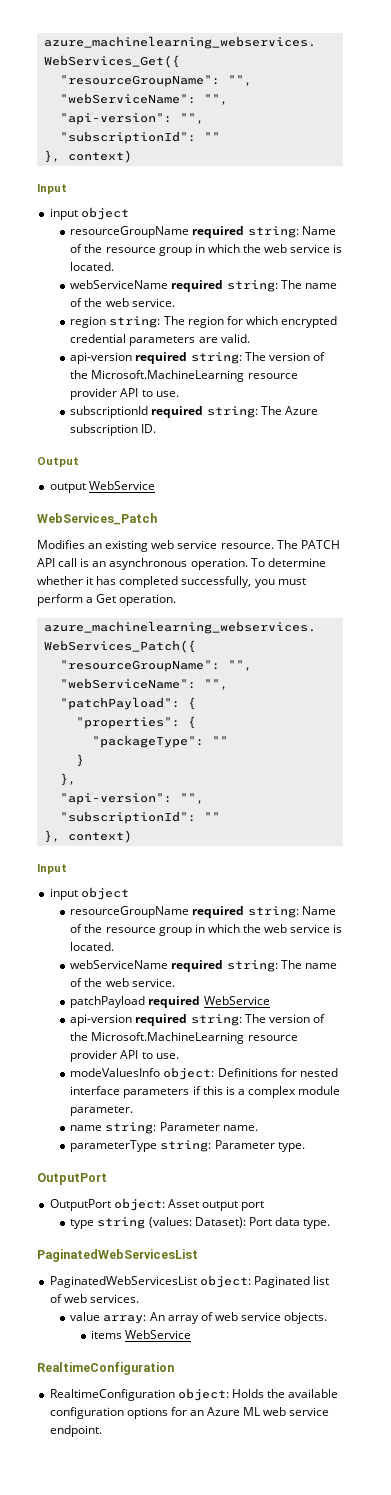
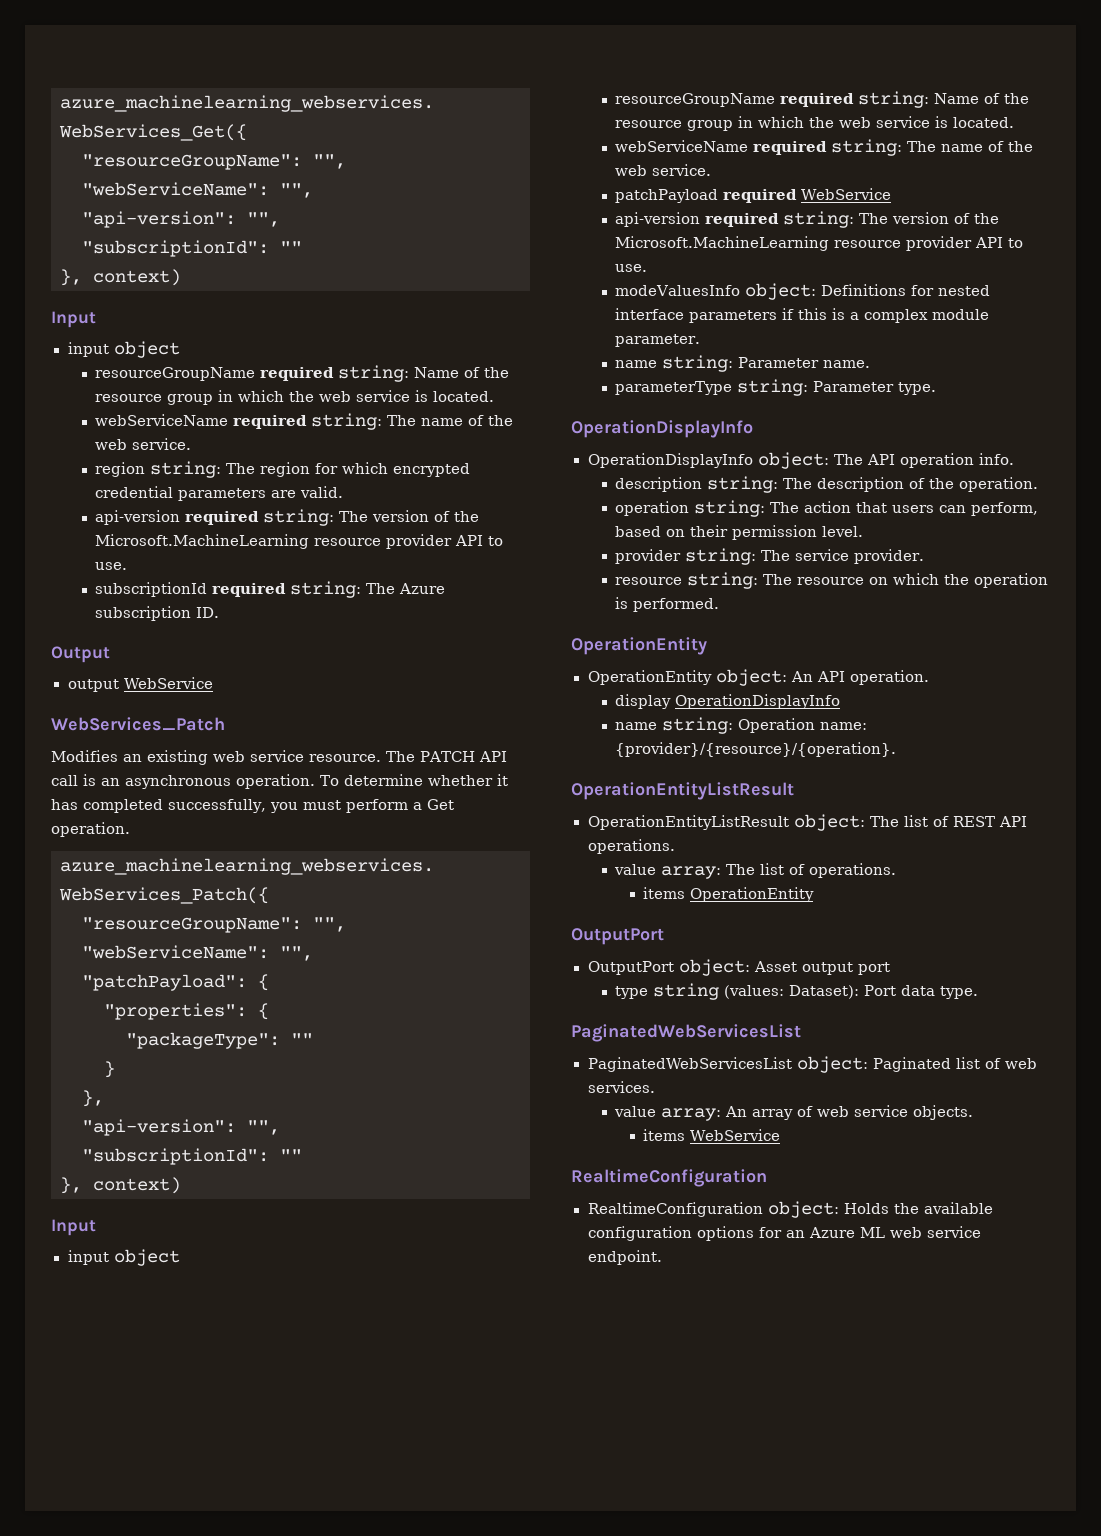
(305, 1147) none -> [571,420,753,438] [587,452,1014,469] [615,476,1039,493] [615,500,1039,517] [615,525,864,540] [615,548,925,565] [615,572,1049,589] [615,597,720,612] [571,637,707,655] [587,669,929,686] [615,694,841,709] [615,717,868,734] [615,742,897,757] [571,782,794,800] [587,814,1027,831] [587,839,675,854] [614,863,897,879] [643,887,815,902] // OperationDisplayInfo // OperationDisplayInfo object: The API operation info. // description string: The description of the operation. // operation string: The action that users can perform, based on their permission level. // provider string: The service provider. // resource string: The resource on which the operation is performed. // OperationEntity // OperationEntity object: An API operation. // display OperationDisplayInfo // name string: Operation name: {provider}/{resource}/{operation}. // OperationEntityListResult // OperationEntityListResult object: The list of REST API operations. // value array: The list of operations. // items OperationEntity

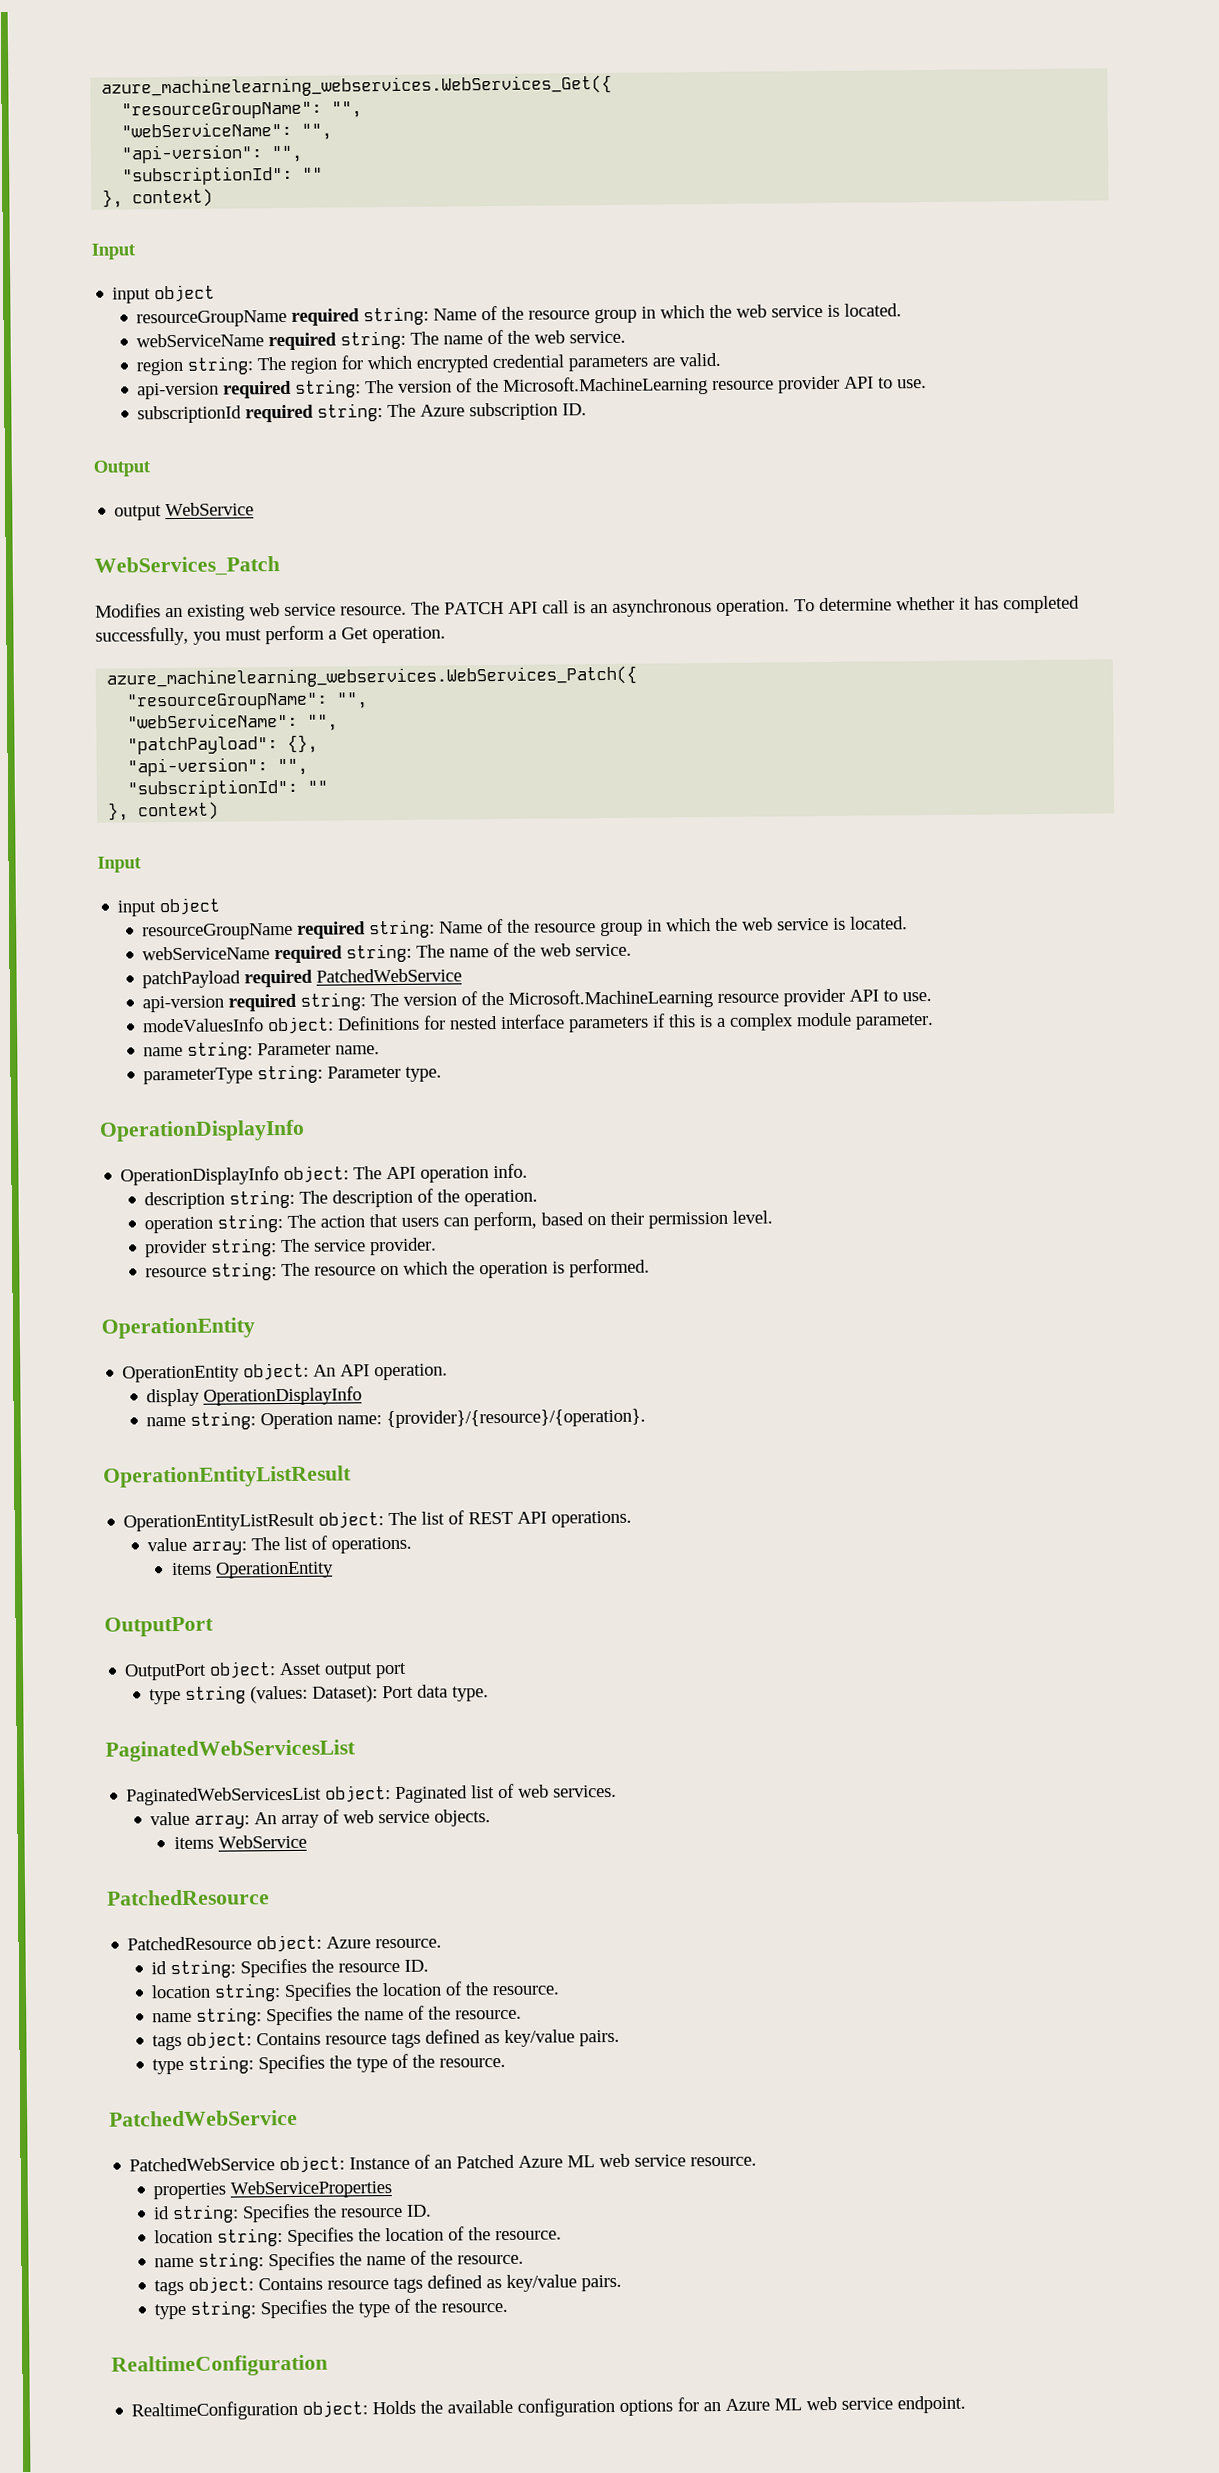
[258,974,269,991] [104,1003,269,1020] [126,1032,313,1049] [104,1061,115,1078] [82,1090,104,1107] { // "properties": { // "packageType": "" // } // }, -> [287,734,319,753] {},
[801,188,892,200] WebService -> [316,968,463,983] PatchedWebService
(781, 1135) none -> [107,1889,270,1906] [127,1934,443,1953] [151,1958,430,1979] [151,1981,561,2002] [152,2005,523,2026] [152,2029,621,2051] [152,2053,507,2075] [109,2109,298,2127] [129,2153,758,2174] [153,2180,393,2200] [153,2203,433,2224] [154,2226,563,2247] [154,2250,525,2271] [154,2274,623,2296] [154,2298,509,2320] // PatchedResource // PatchedResource object: Azure resource. // id string: Specifies the resource ID. // location string: Specifies the location of the resource. // name string: Specifies the name of the resource. // tags object: Contains resource tags defined as key/value pairs. // type string: Specifies the type of the resource. // PatchedWebService // PatchedWebService object: Instance of an Patched Azure ML web service resource. // properties WebServiceProperties // id string: Specifies the resource ID. // location string: Specifies the location of the resource. // name string: Specifies the name of the resource. // tags object: Contains resource tags defined as key/value pairs. // type string: Specifies the type of the resource.

